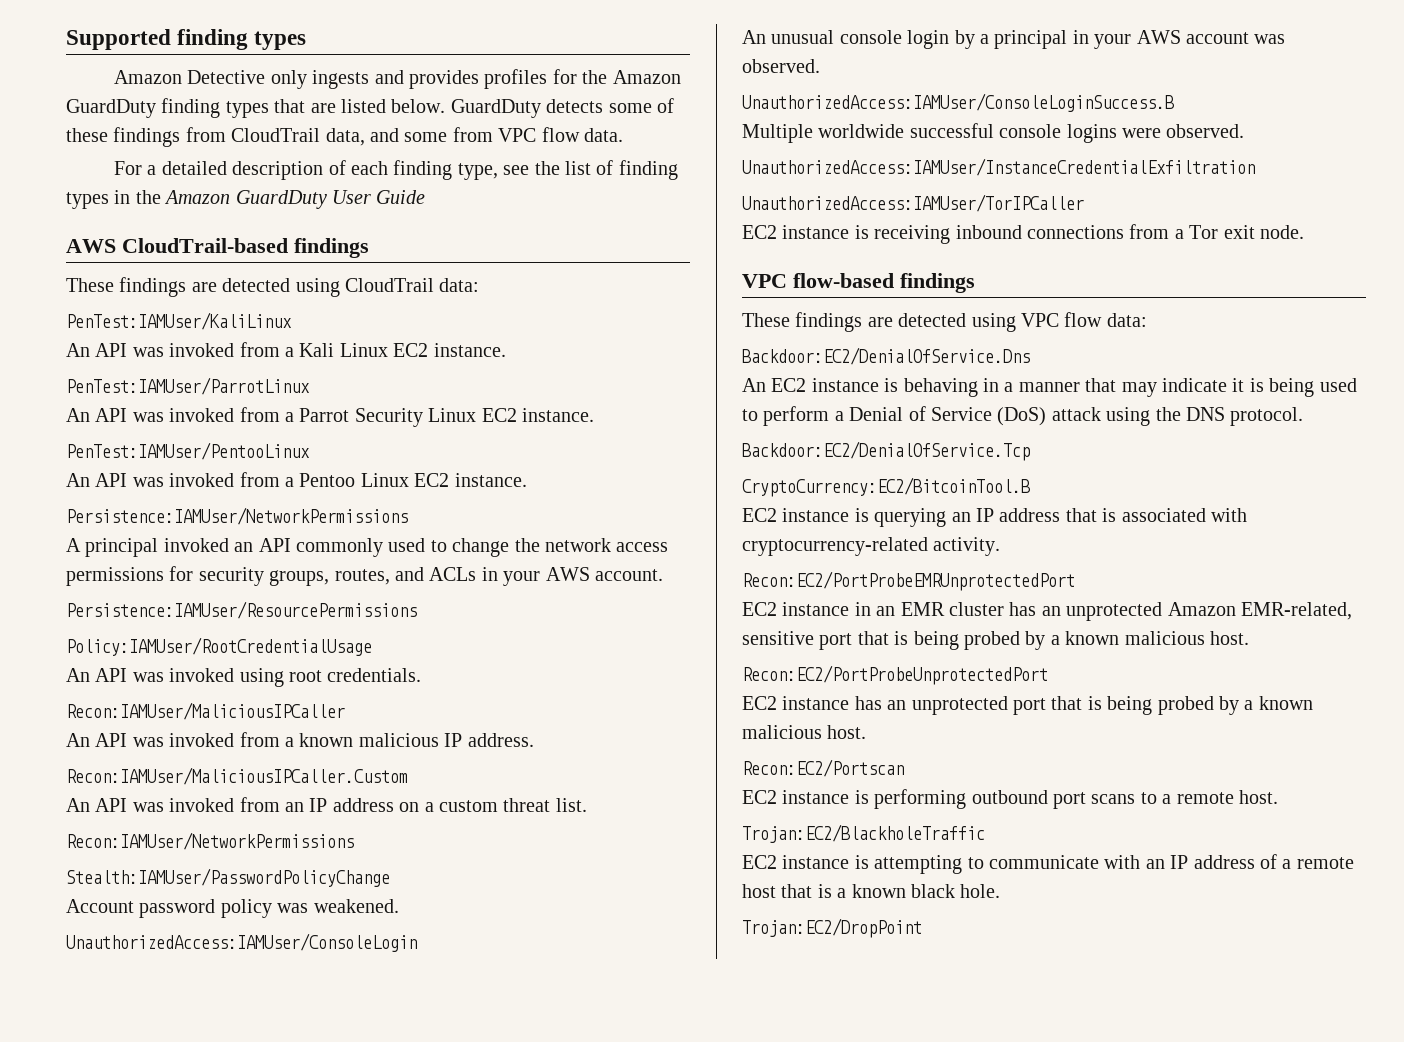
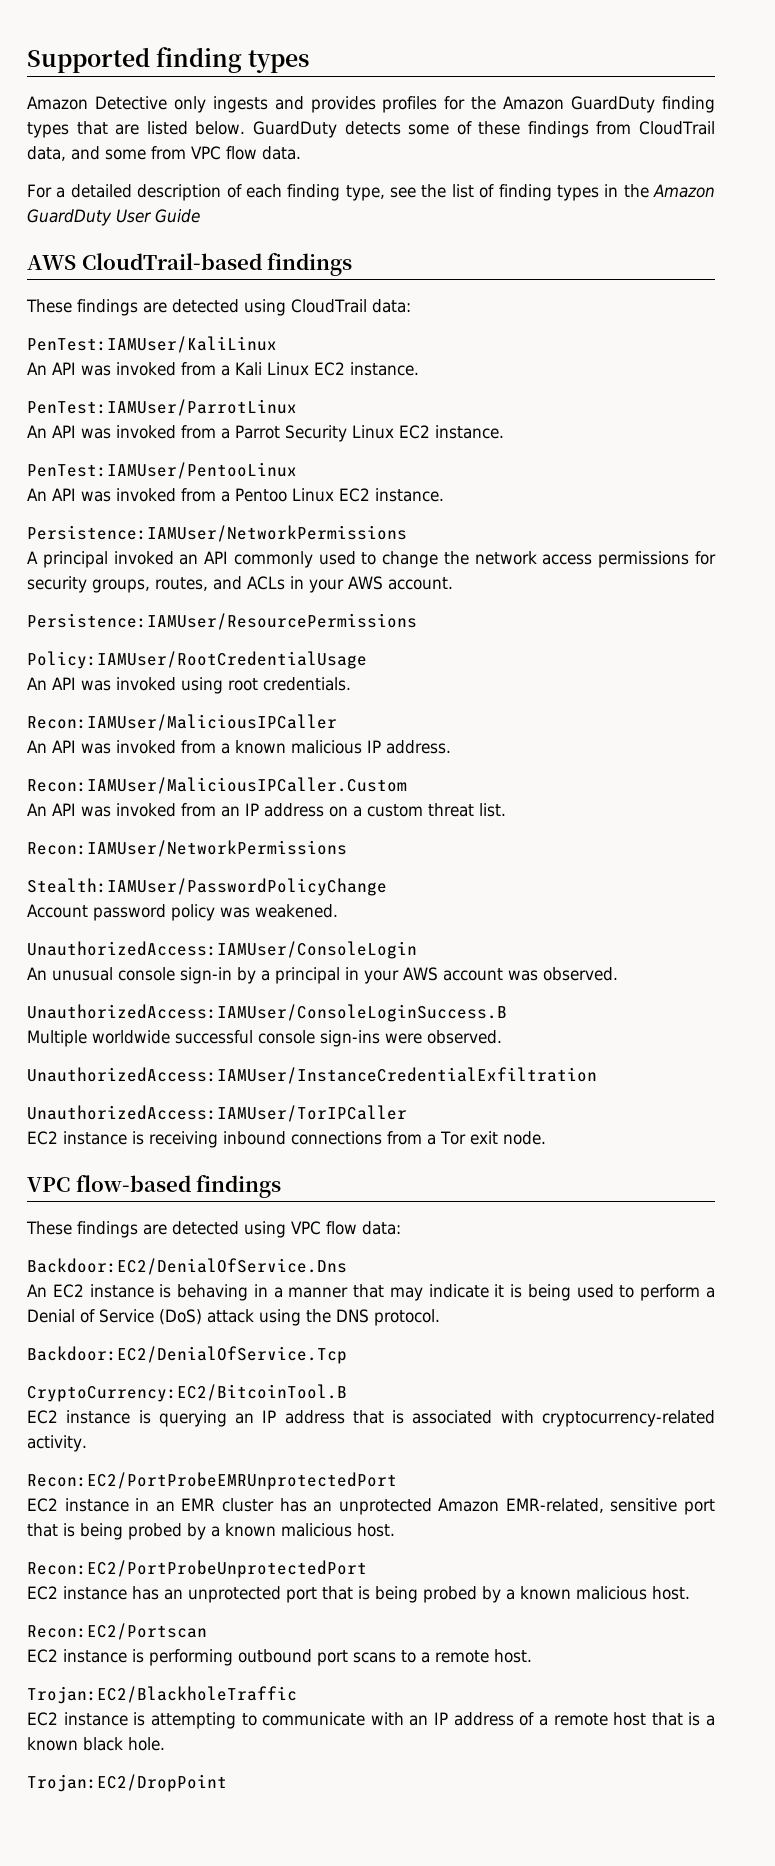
[907,30,950,49] login -> [180,967,232,984] sign-in
[1066,124,1117,143] logins -> [320,1030,380,1047] sign-ins

